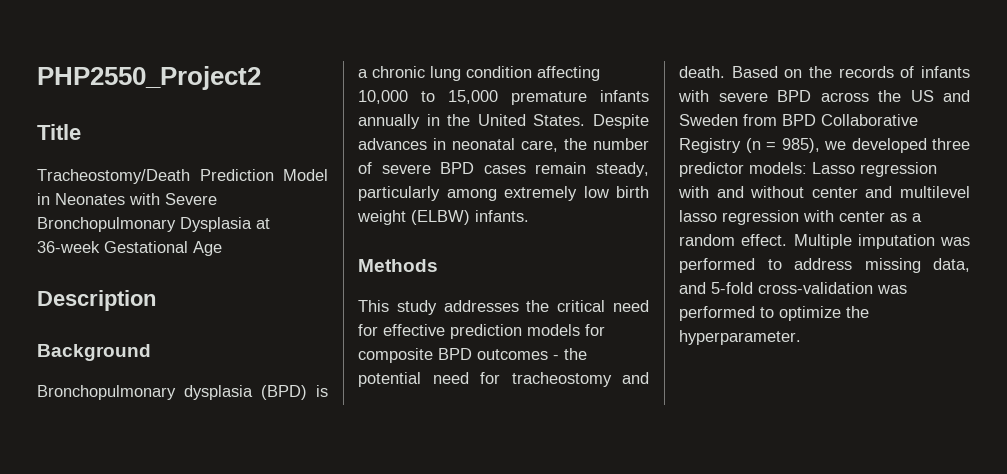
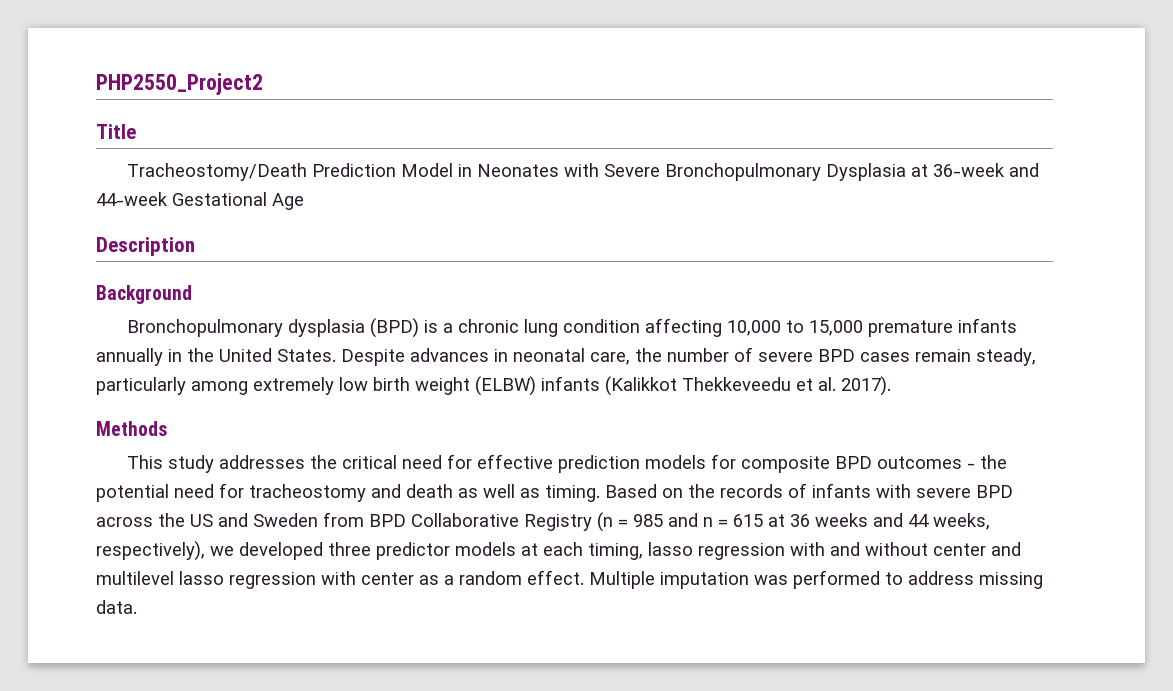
(100, 247) none -> [1008,163,1039,177] [96,192,168,206] and 44-week
[475,210,529,222] infants. -> [541,376,891,396] infants (Kalikkot Thekkeveedu et al. 2017).
[679,66,725,78] death. -> [406,484,600,502] death as well as timing.
[781,138,970,153] [679,162,855,177] 985), we developed three predictor models: Lasso -> [633,513,990,530] [96,541,693,561] 985 and n = 615 at 36 weeks and 44 weeks, respectively), we developed three predictor models at each timing, lasso
[933,258,970,272] [679,282,907,294] [679,306,869,321] [679,330,801,345] data, and 5-fold cross-validation was performed to optimize the hyperparameter. -> [96,600,137,614] data.

